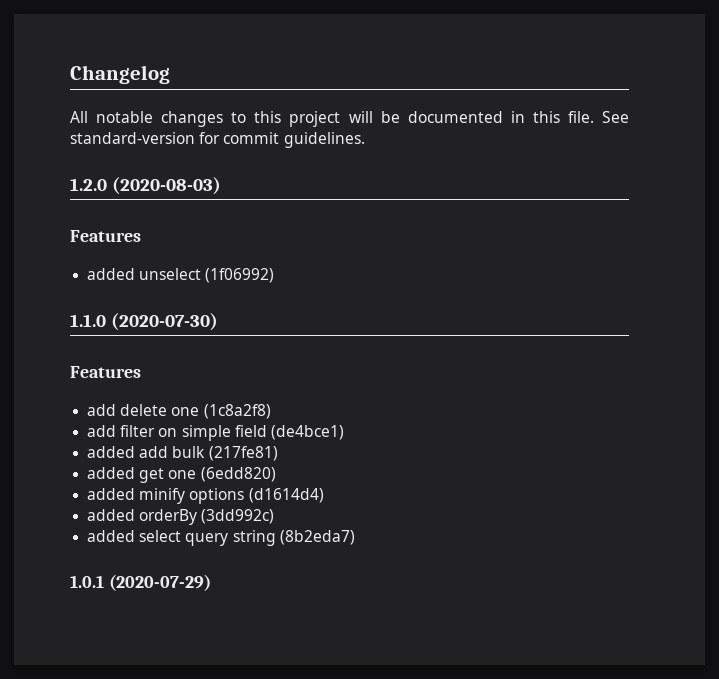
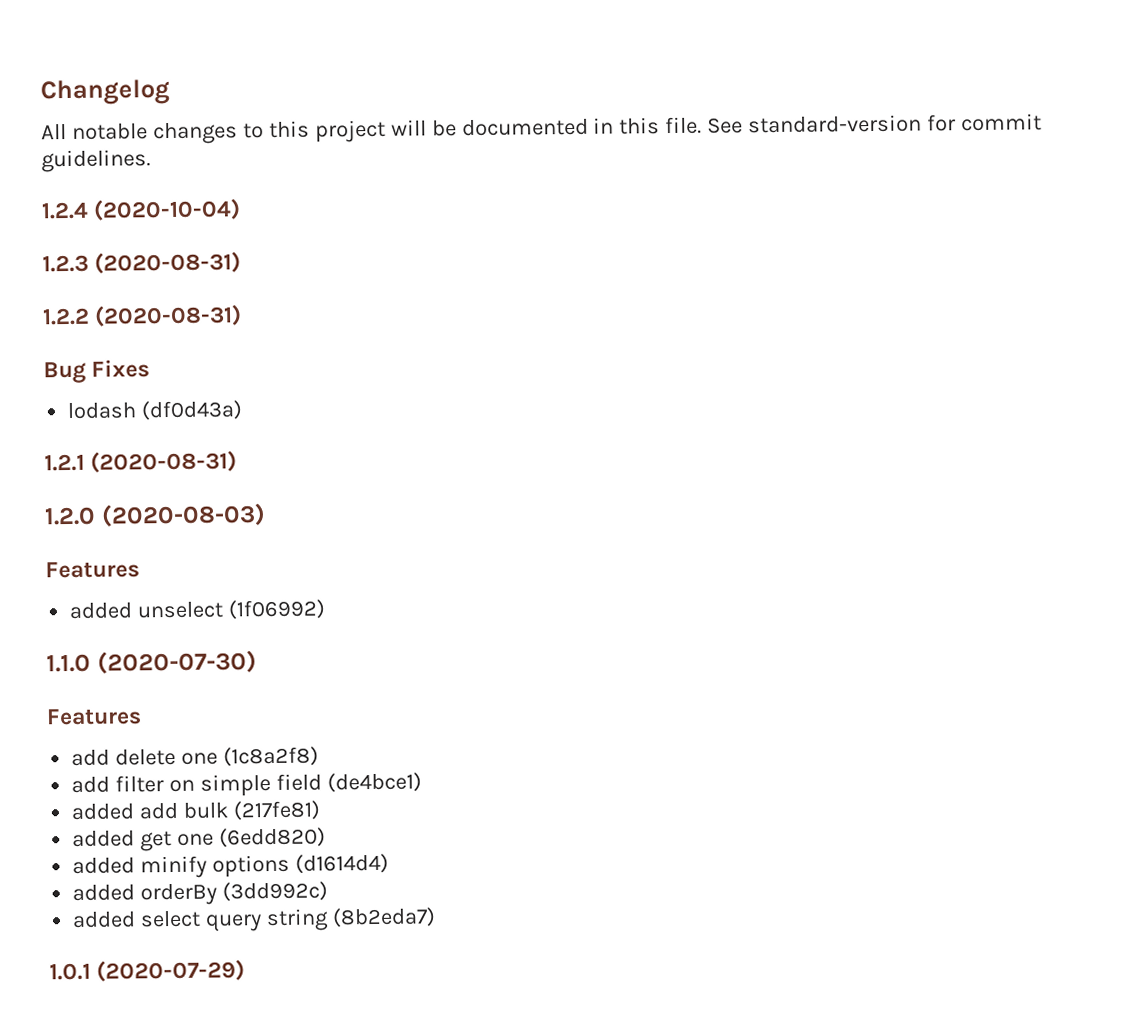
(365, 140) none -> [41,198,242,221] [42,251,242,274] [42,304,243,327] [43,359,151,384] [67,400,244,421] [44,450,238,473] // 1.2.4 (2020-10-04) // 1.2.3 (2020-08-31) // 1.2.2 (2020-08-31) // Bug Fixes // lodash (df0d43a) // 1.2.1 (2020-08-31)

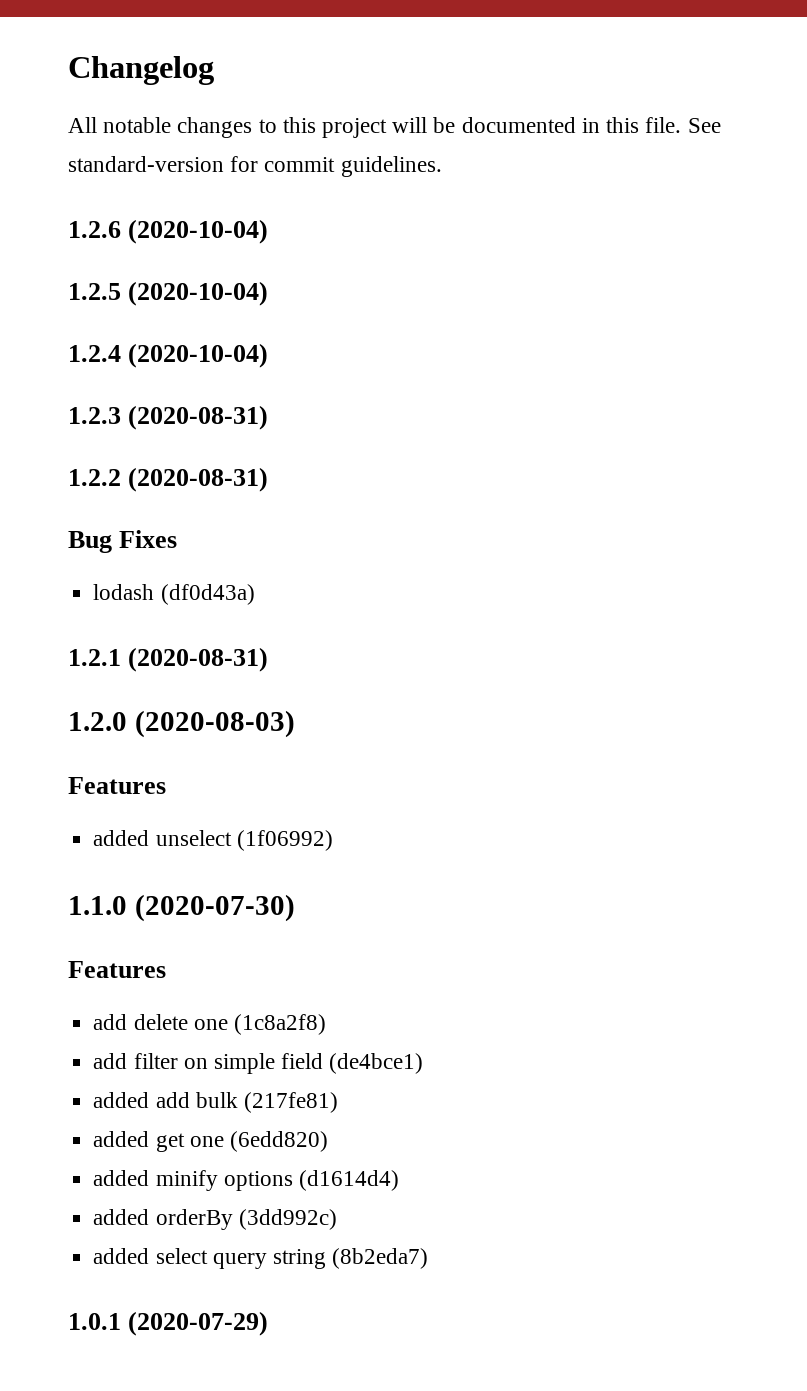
(151, 161) none -> [68,219,269,244] [68,281,269,306] // 1.2.6 (2020-10-04) // 1.2.5 (2020-10-04)

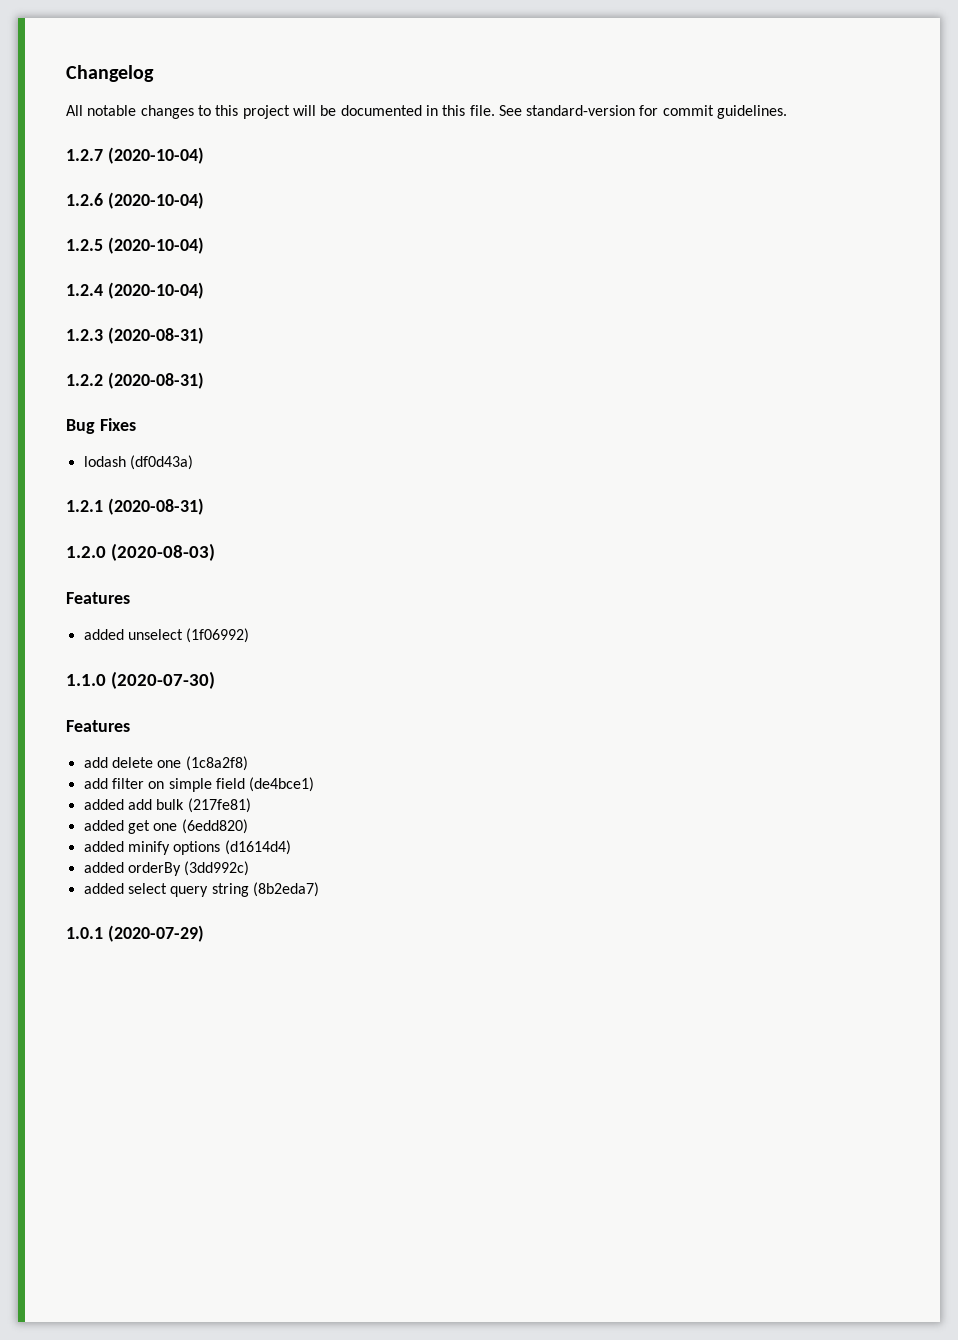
(442, 166) none -> [66,147,204,164] // 1.2.7 (2020-10-04)

